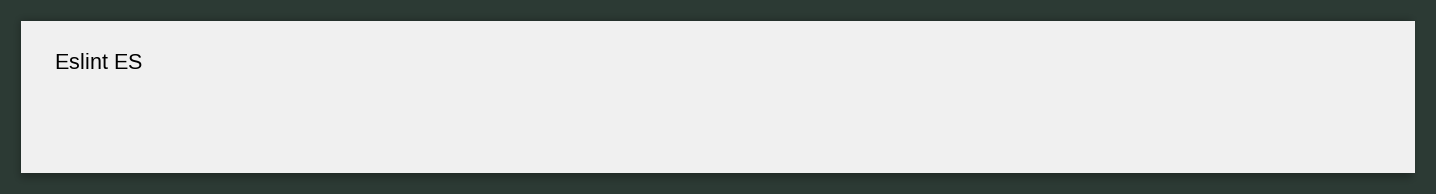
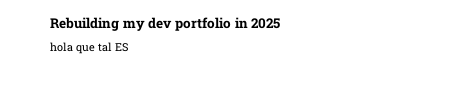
[55,53,108,69] Eslint -> [50,17,281,31] [50,42,112,54] Rebuilding my dev portfolio in 2025 // hola que tal

